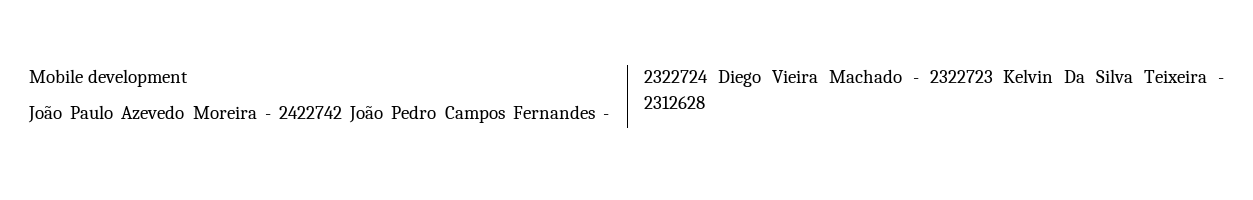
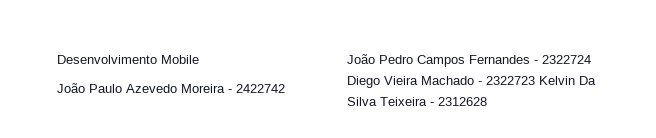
(29, 76) none -> [57,55,157,64] Desenvolvimento
[88,69,189,87] development -> (199, 59) none

